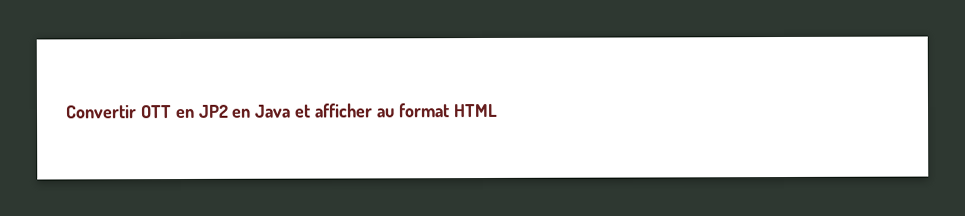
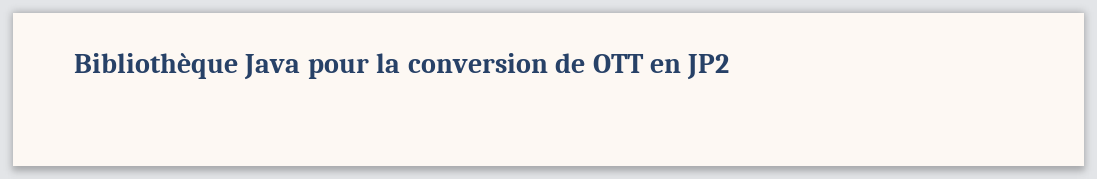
[65,103,498,119] Convertir OTT en JP2 en Java et afficher au format HTML -> [74,53,730,80] Bibliothèque Java pour la conversion de OTT en JP2

